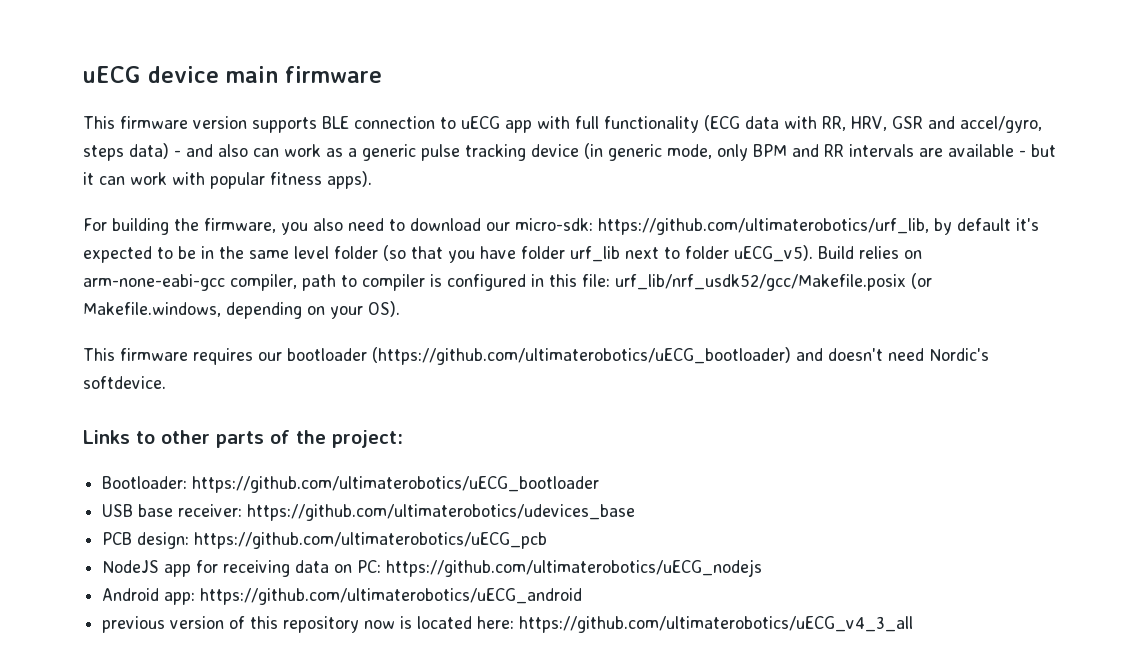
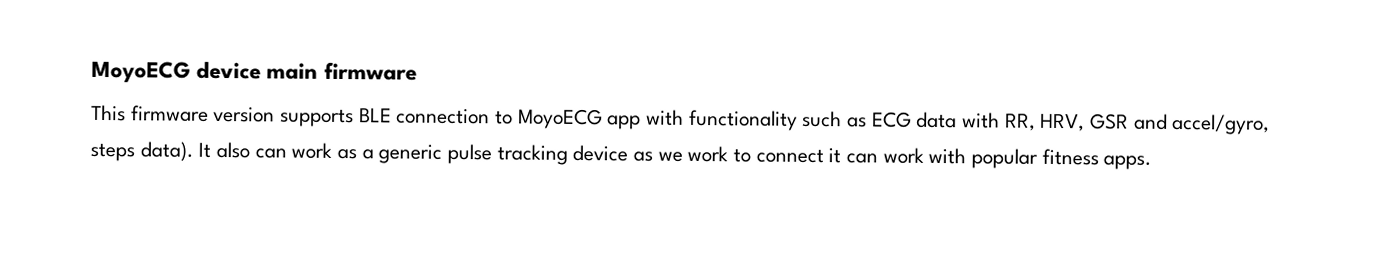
[83,66,141,83] uECG -> [91,60,191,83] MoyoECG
[461,116,500,129] uECG -> [517,108,603,130] MoyoECG
[575,115,740,133] full functionality (ECG -> [688,109,912,131] functionality such as ECG
[129,143,213,159] data) - and -> [139,141,212,162] data). It
[584,143,1056,161] (in generic mode, only BPM and RR intervals are available - but -> [633,145,824,164] as we work to connect
[327,171,372,189] [83,218,1039,235] [83,245,922,263] [83,273,932,291] [83,301,400,319] [83,347,989,365] [83,376,166,389] [83,430,403,448] [102,476,600,493] [102,504,636,521] [102,532,548,549] [102,559,763,577] [102,588,583,605] [102,616,914,633] apps). // For building the firmware, you also need to download our micro-sdk: https://github.com/ultimaterobotics/urf_lib, by default it's expected to be in the same level folder (so that you have folder urf_lib next to folder uECG_v5). Build relies on arm-none-eabi-gcc compiler, path to compiler is configured in this file: urf_lib/nrf_usdk52/gcc/Makefile.posix (or Makefile.windows, depending on your OS). // This firmware requires our bootloader (https://github.com/ultimaterobotics/uECG_bootloader) and doesn't need Nordic's softdevice. // Links to other parts of the project: // Bootloader: https://github.com/ultimaterobotics/uECG_bootloader // USB base receiver: https://github.com/ultimaterobotics/udevices_base // PCB design: https://github.com/ultimaterobotics/uECG_pcb // NodeJS app for receiving data on PC: https://github.com/ultimaterobotics/uECG_nodejs // Android app: https://github.com/ultimaterobotics/uECG_android // previous version of this repository now is located here: https://github.com/ultimaterobotics/uECG_v4_3_all -> [1103,155,1153,170] apps.

